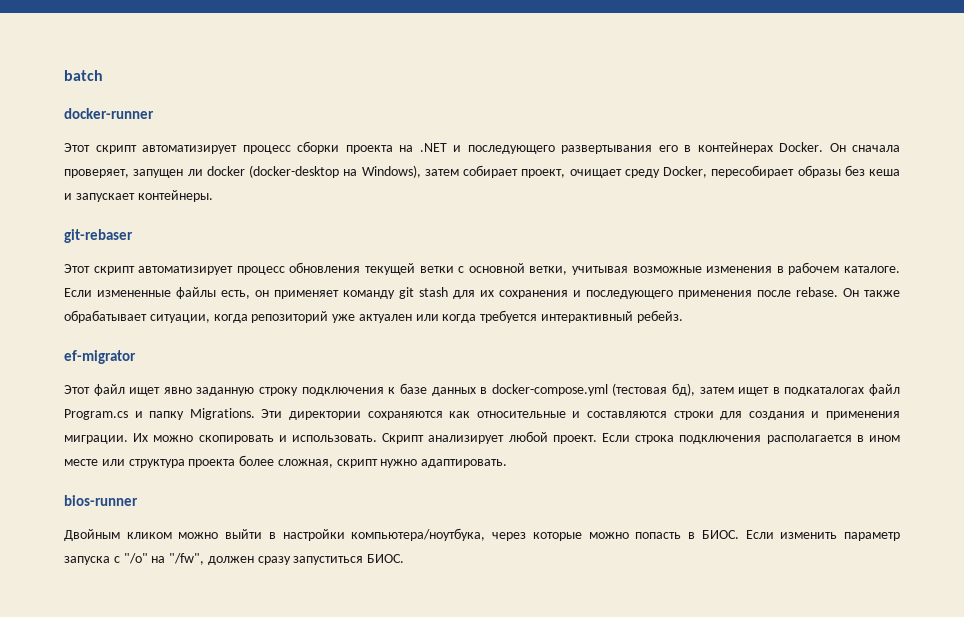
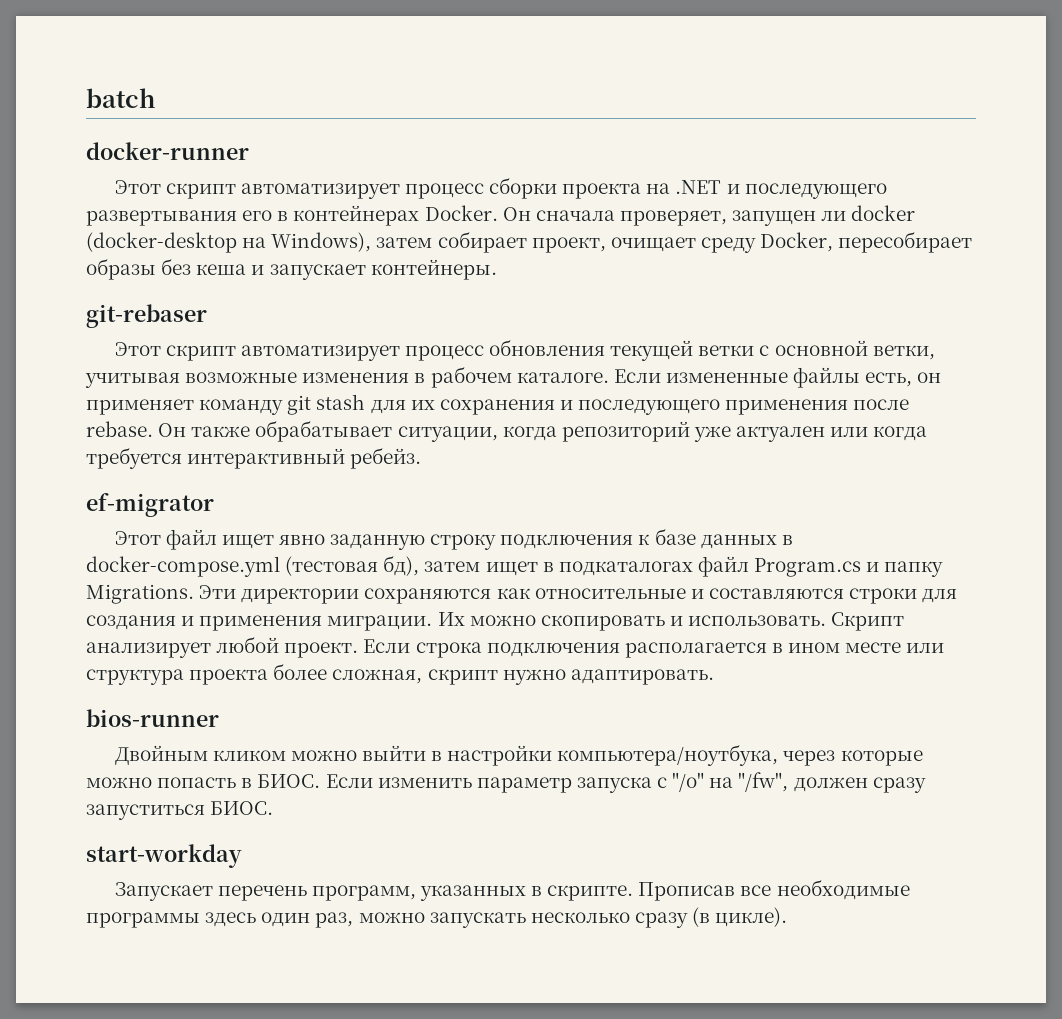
(405, 558) none -> [86,844,242,868] [114,879,910,901] [86,907,788,928] // start-workday // Запускает перечень программ, указанных в скрипте. Прописав все необходимые программы здесь один раз, можно запускать несколько сразу (в цикле).

